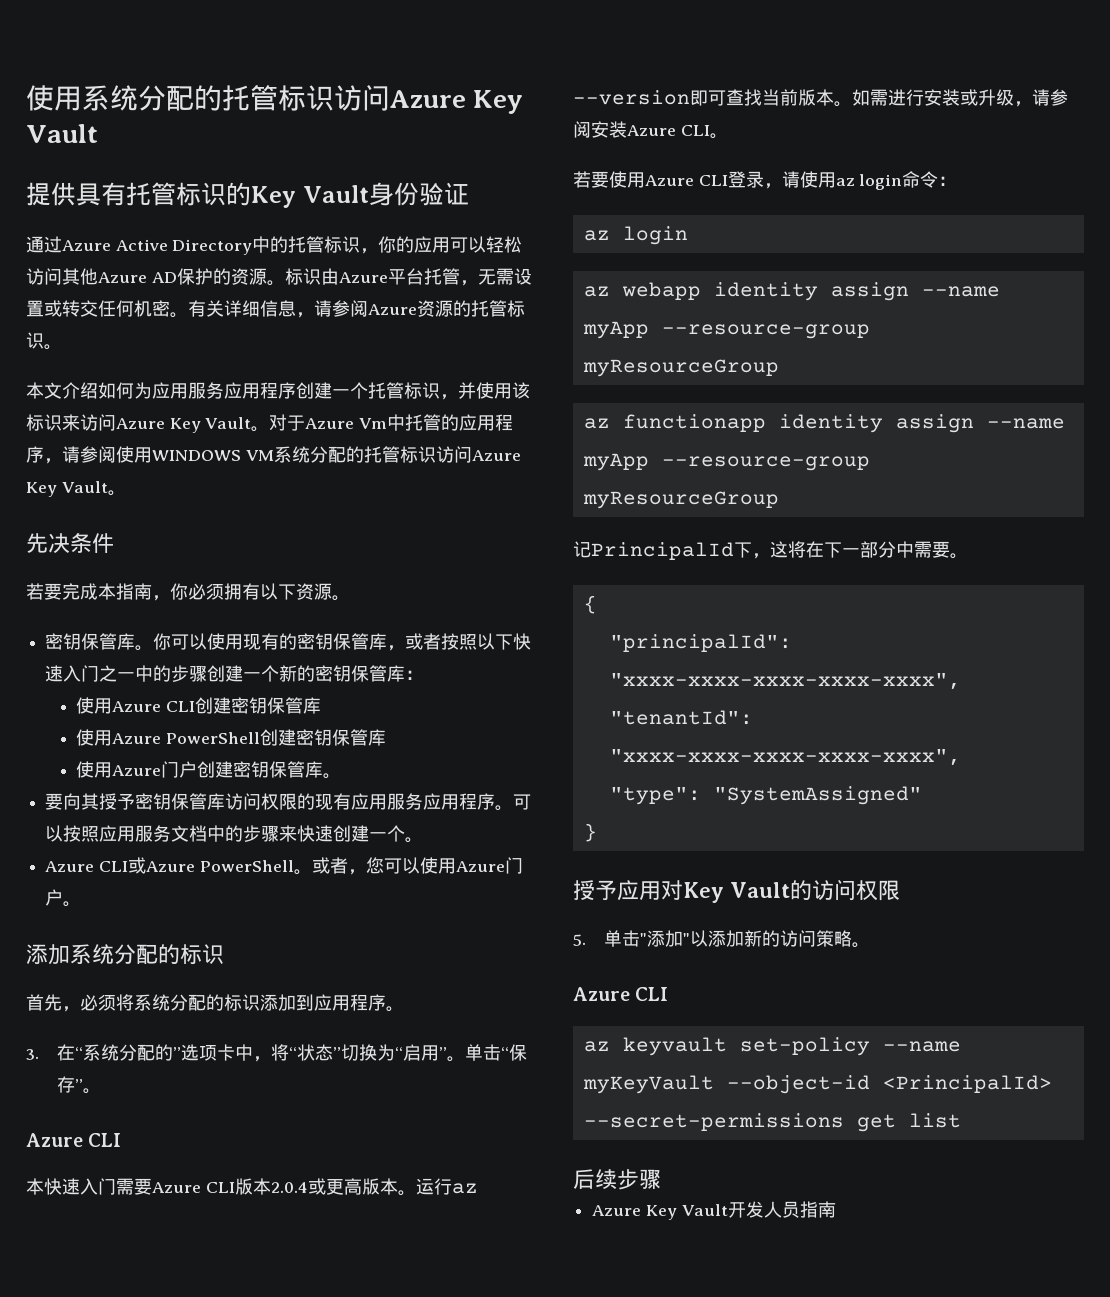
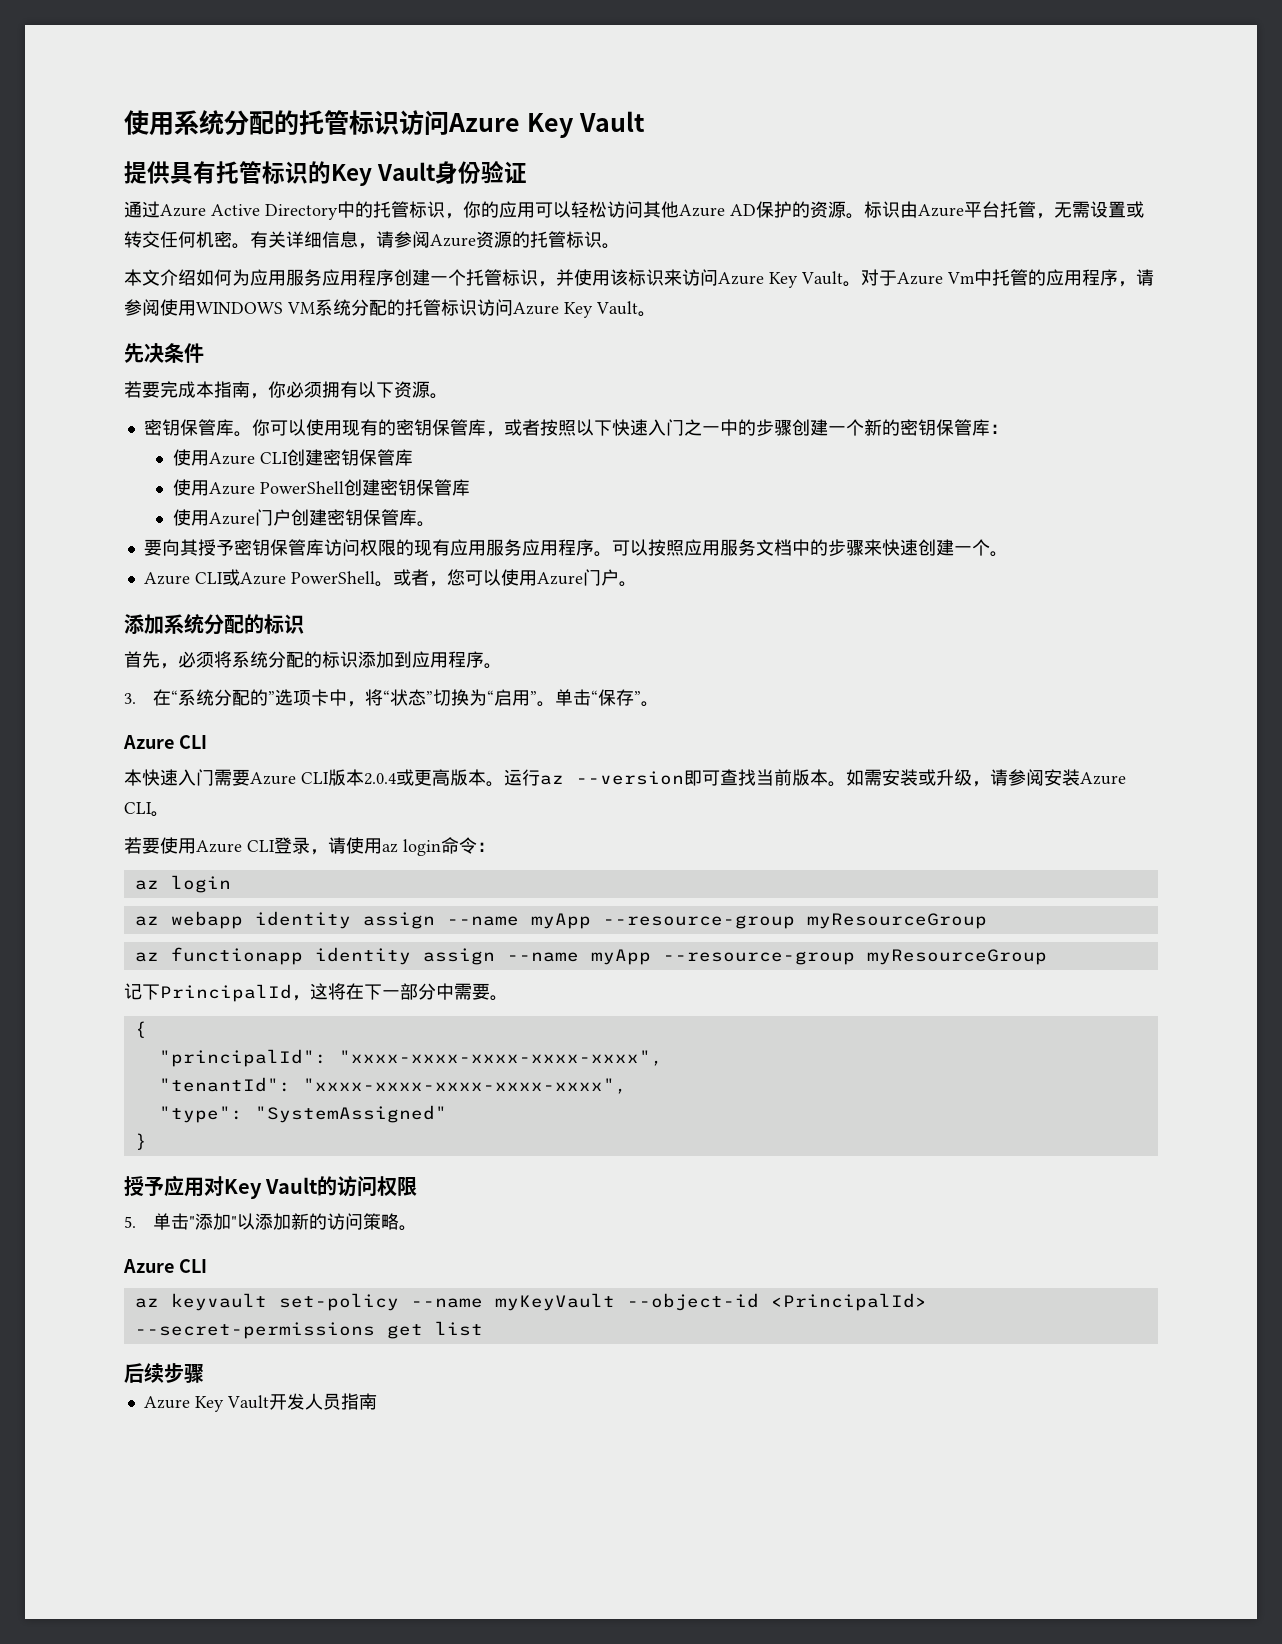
[888,89,924,106] 进行 -> (882, 777) none
[591,542,752,560] PrincipalId下 -> [142,984,292,1002] 下PrincipalId

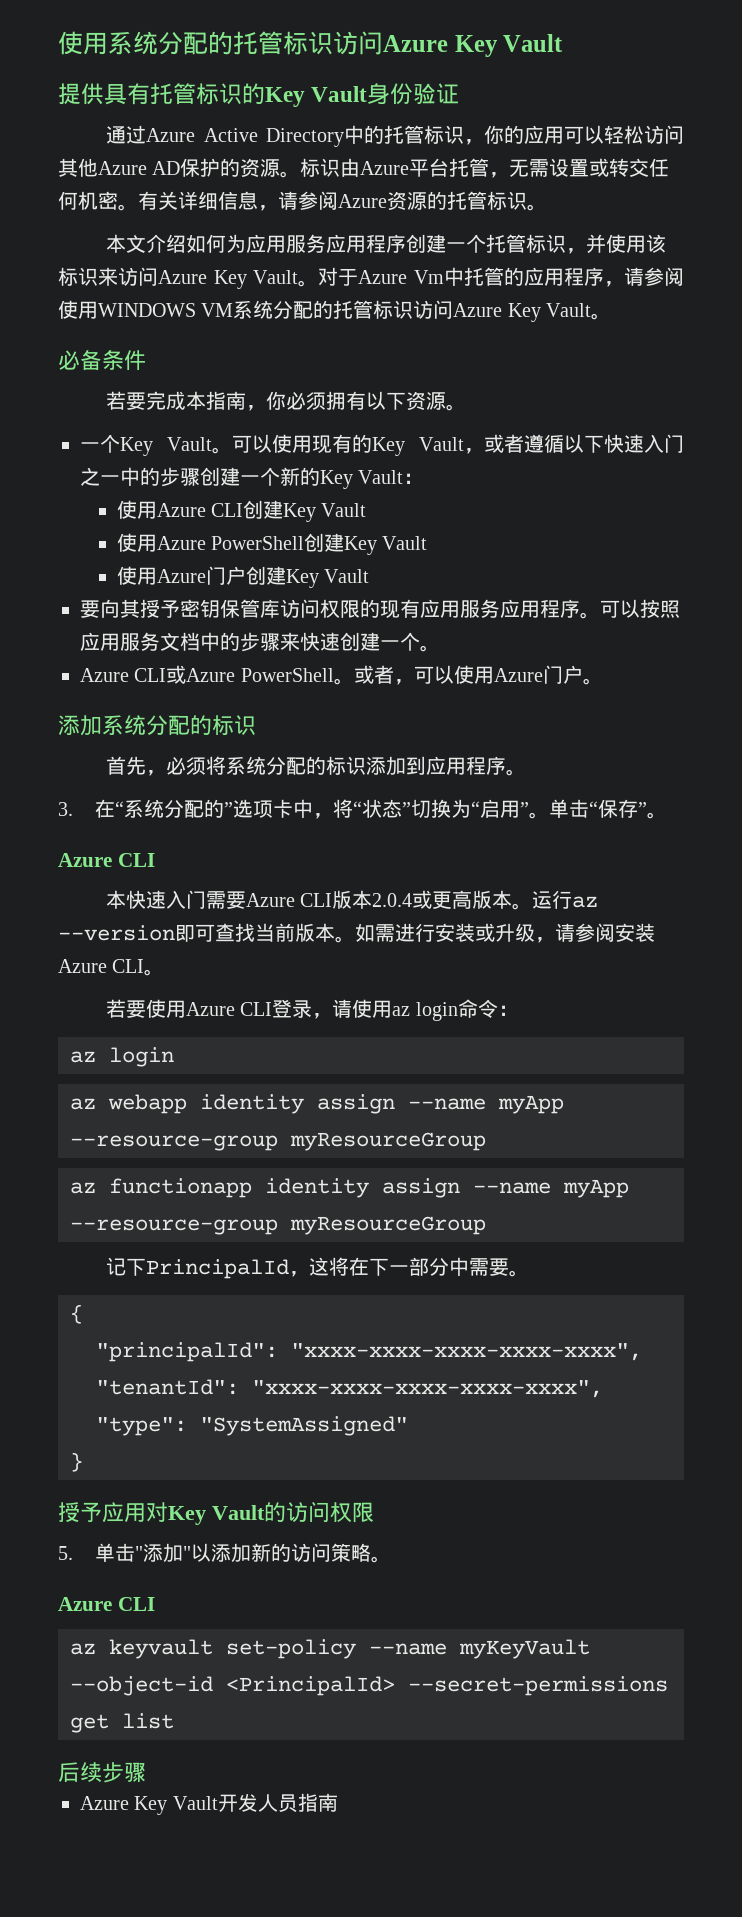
[124,343,164,363] 先决 -> [58,350,102,371] 必备
[143,419,576,437] 密钥保管库。你可以使用现有的密钥保管库，或者按照 -> [80,434,564,456] 一个Key Vault。可以使用现有的Key Vault，或者遵循
[899,419,990,436] 密钥保管库 -> [320,470,404,489] Key Vault
[322,449,413,466] 密钥保管库 -> [282,503,367,522] Key Vault
[379,479,470,496] 密钥保管库 -> [343,536,428,555] Key Vault
[326,509,435,527] 密钥保管库。 -> [285,569,369,588] Key Vault
[446,569,465,586] 您 -> (414, 682) none
(882, 777) none -> [395,923,435,942] 进行

